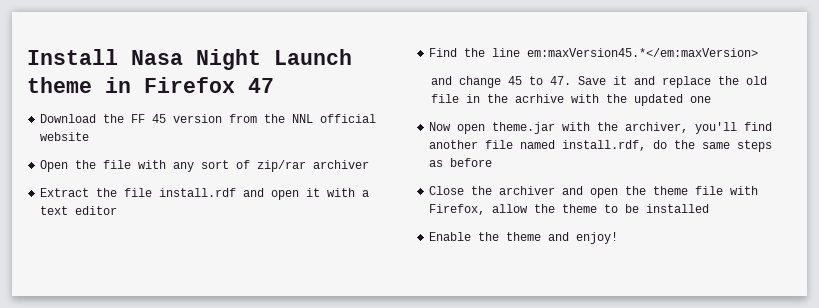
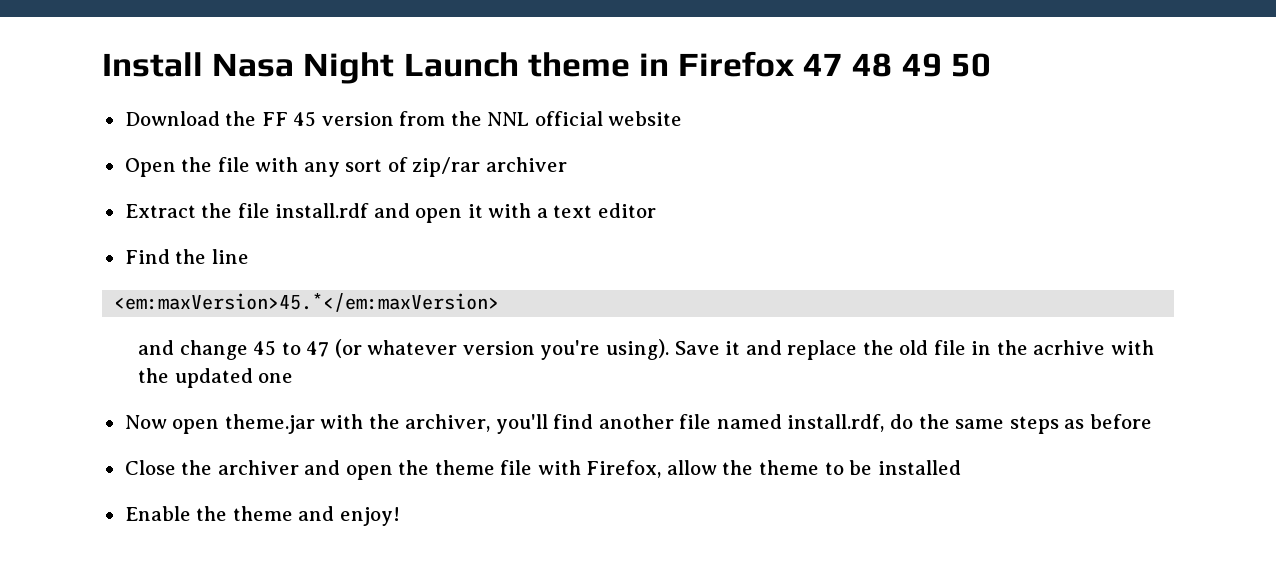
(274, 85) none -> [852,53,991,77] 48 49 50
[527,48,759,57] em:maxVersion45.*</em:maxVersion> -> [114,293,500,312] // <em:maxVersion>45.*</em:maxVersion>
[549,76,571,85] 47. -> [306,339,669,360] 47 (or whatever version you're using).

